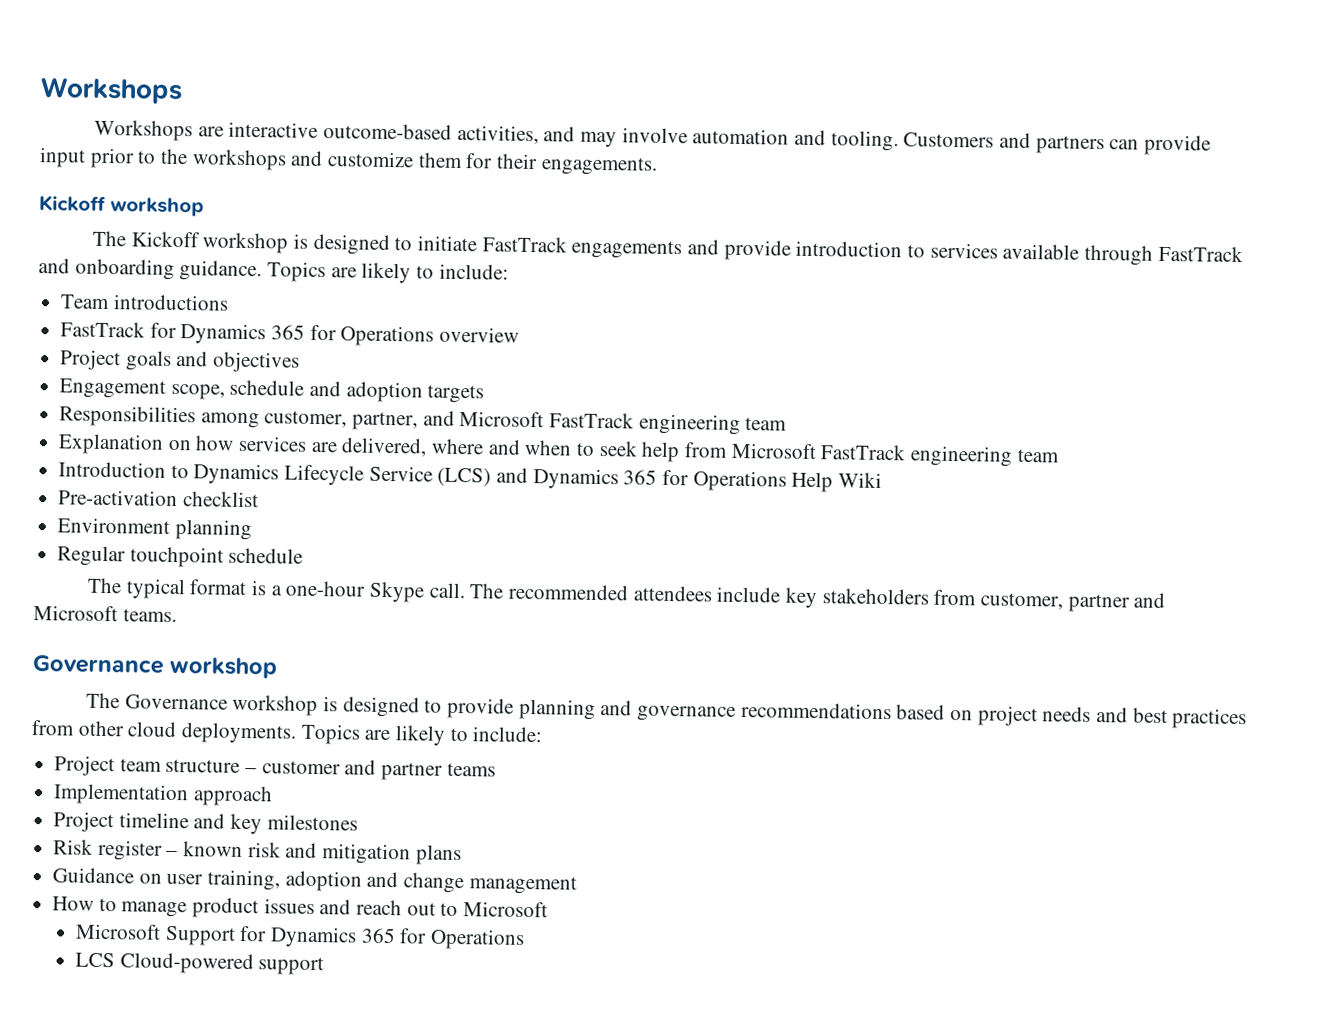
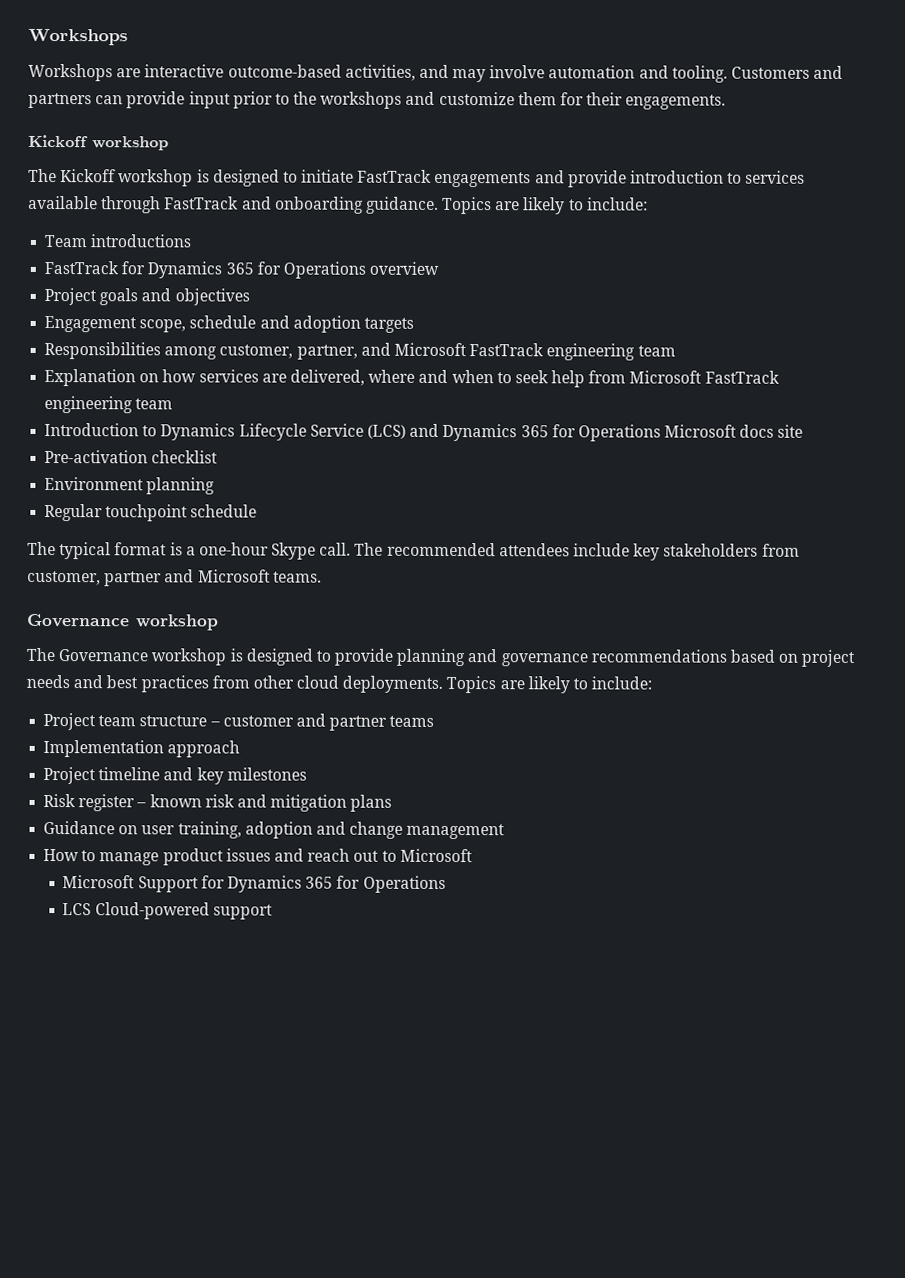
[791,471,883,493] Help Wiki -> [664,424,804,438] Microsoft docs site

